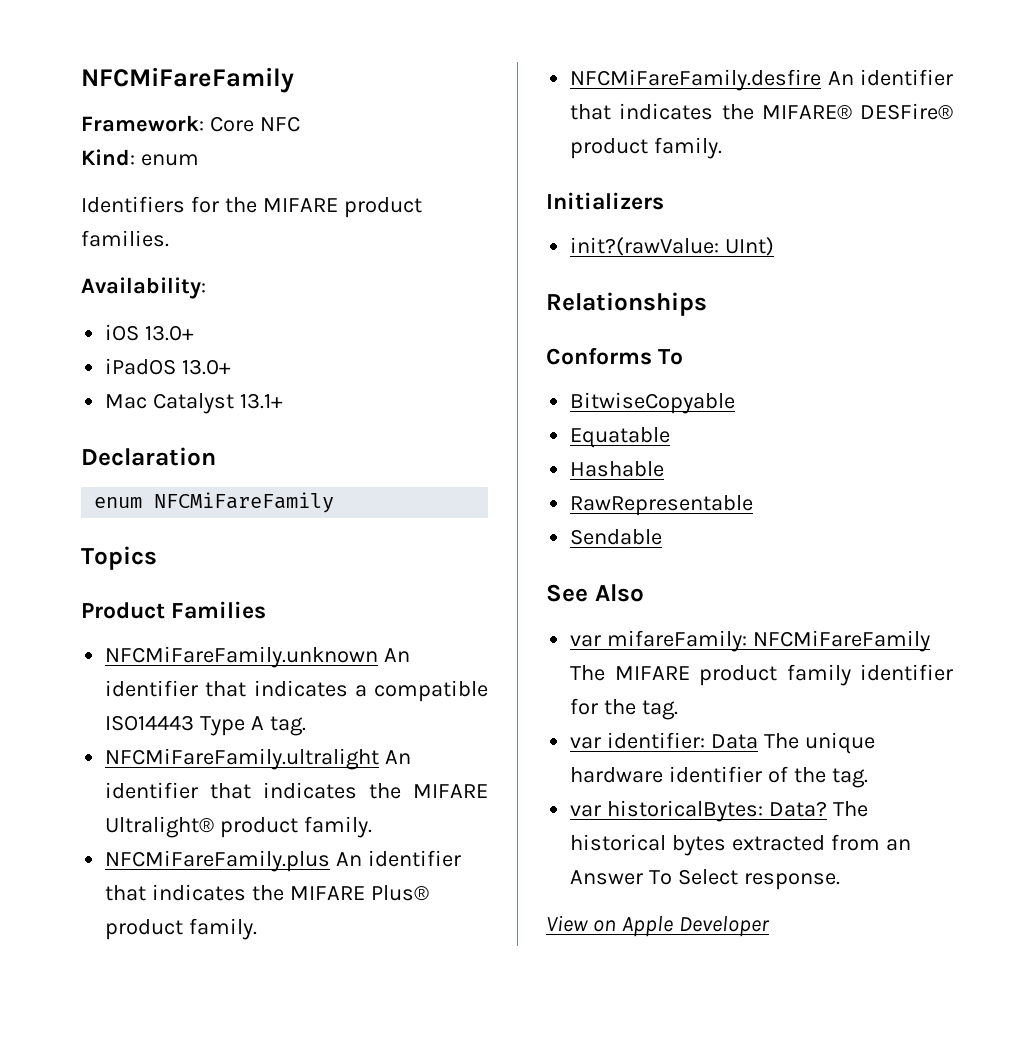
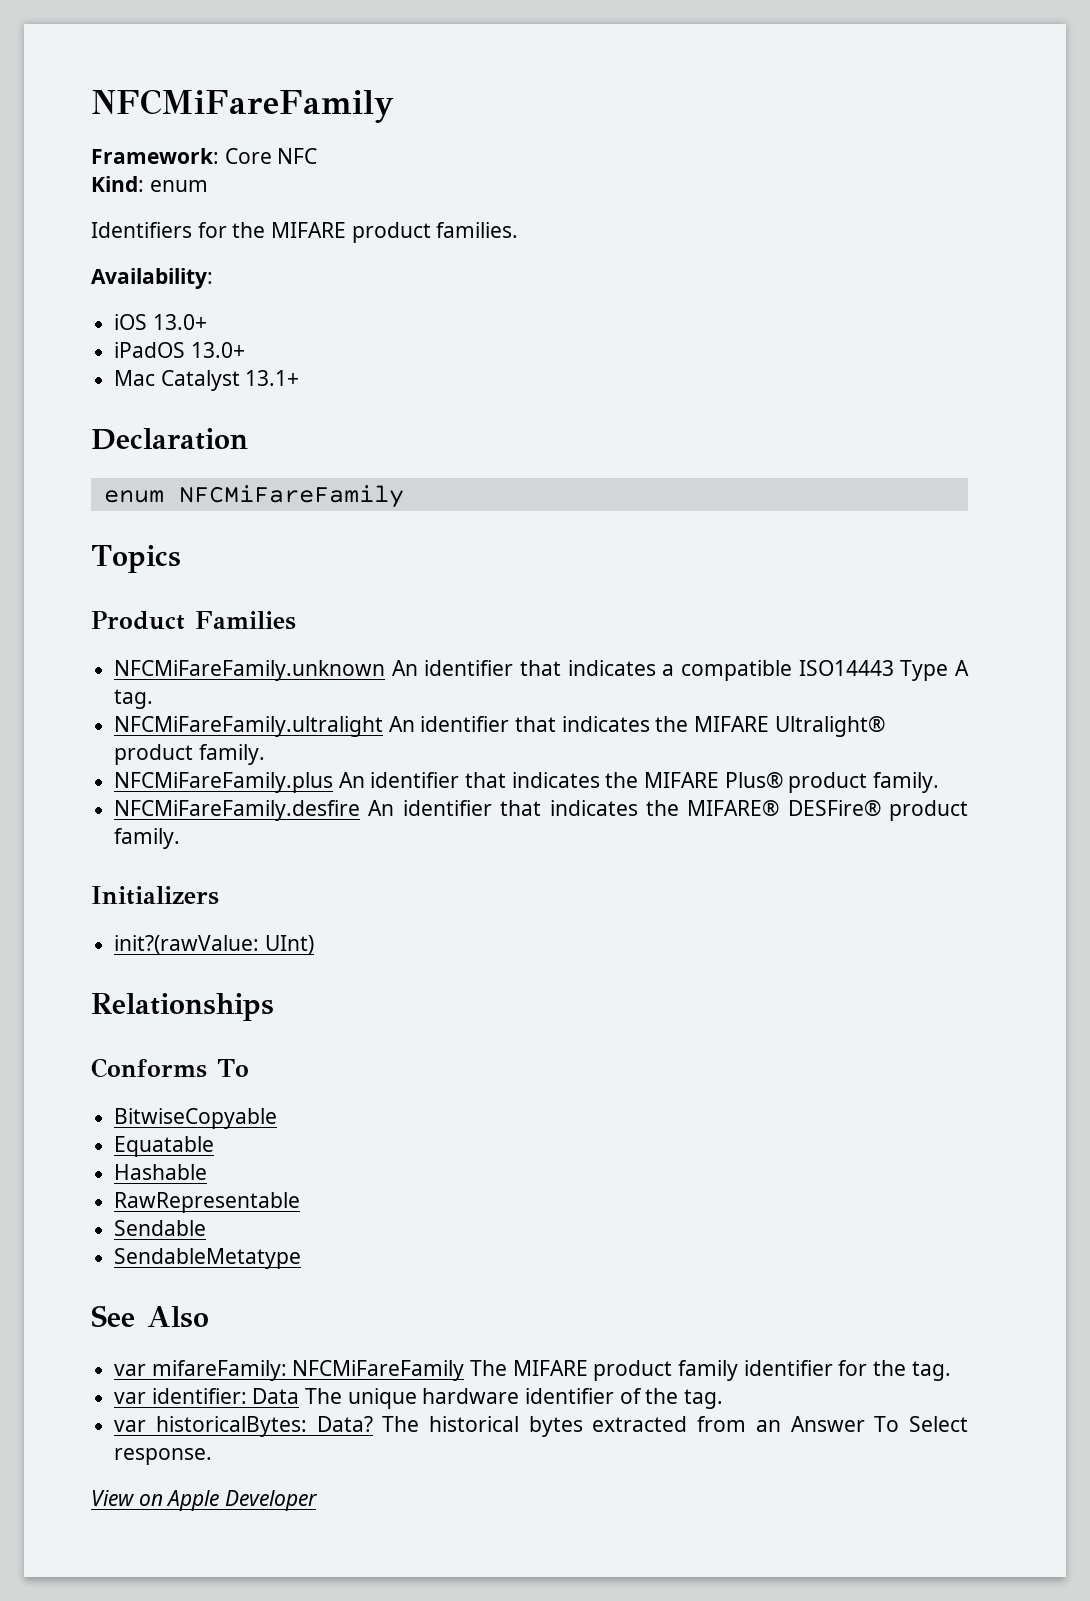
(663, 537) none -> [114,1248,302,1269] // SendableMetatype

